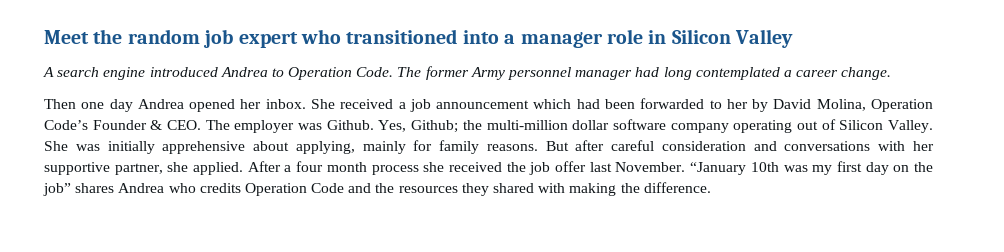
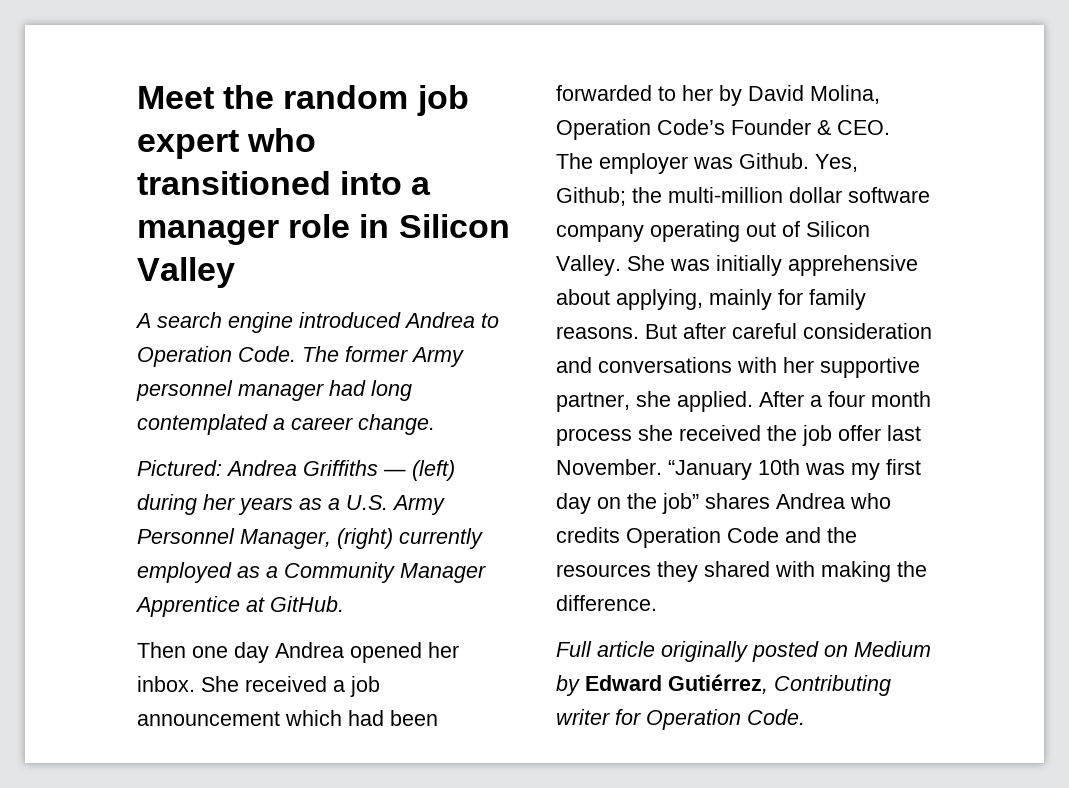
(892, 73) none -> [137,460,455,481] [137,494,445,515] [137,528,483,549] [137,562,486,583] [135,596,344,617] // Pictured: Andrea Griffiths — (left) during her years as a U.S. Army Personnel Manager, (right) currently employed as a Community Manager Apprentice at GitHub.
(711, 187) none -> [556,641,931,662] [556,674,891,696] [556,709,805,730] // Full article originally posted on Medium by Edward Gutiérrez, Contributing writer for Operation Code.

